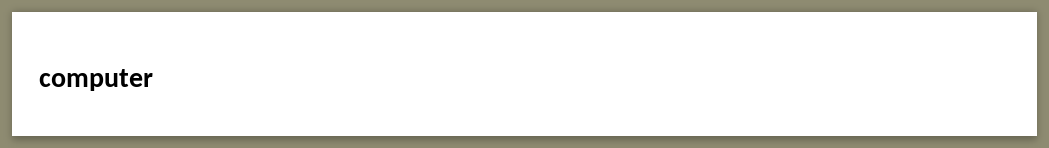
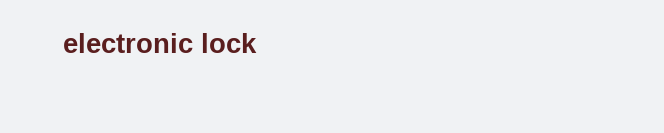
[39,69,153,91] computer -> [63,33,257,53] electronic lock

